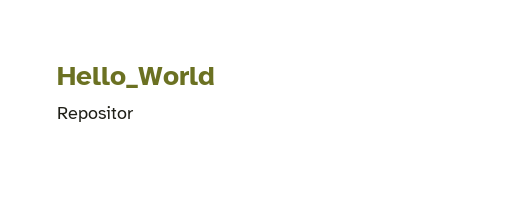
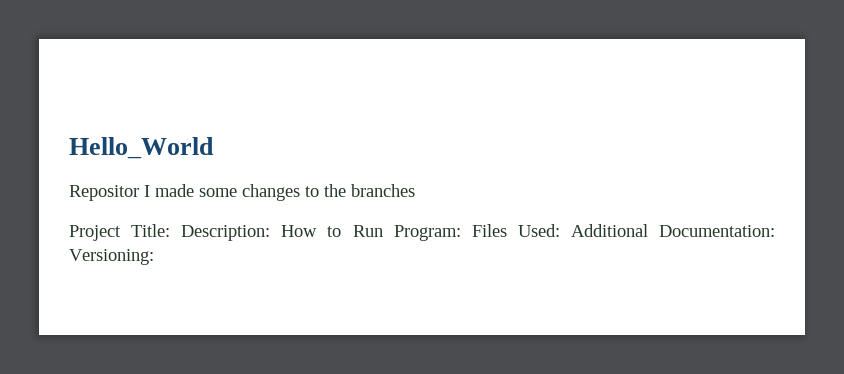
(134, 114) none -> [144,184,415,201] [69,224,776,241] [69,249,154,265] I made some changes to the branches // Project Title: Description: How to Run Program: Files Used: Additional Documentation: Versioning:

